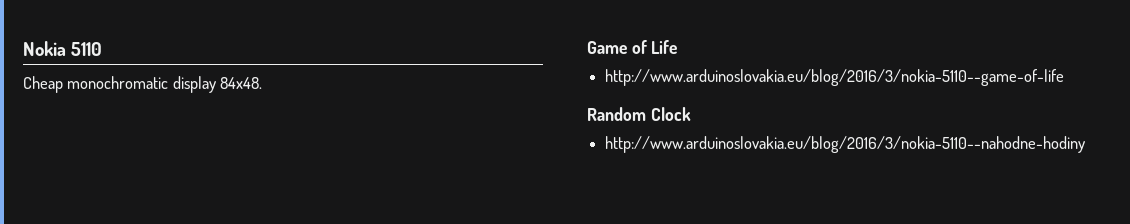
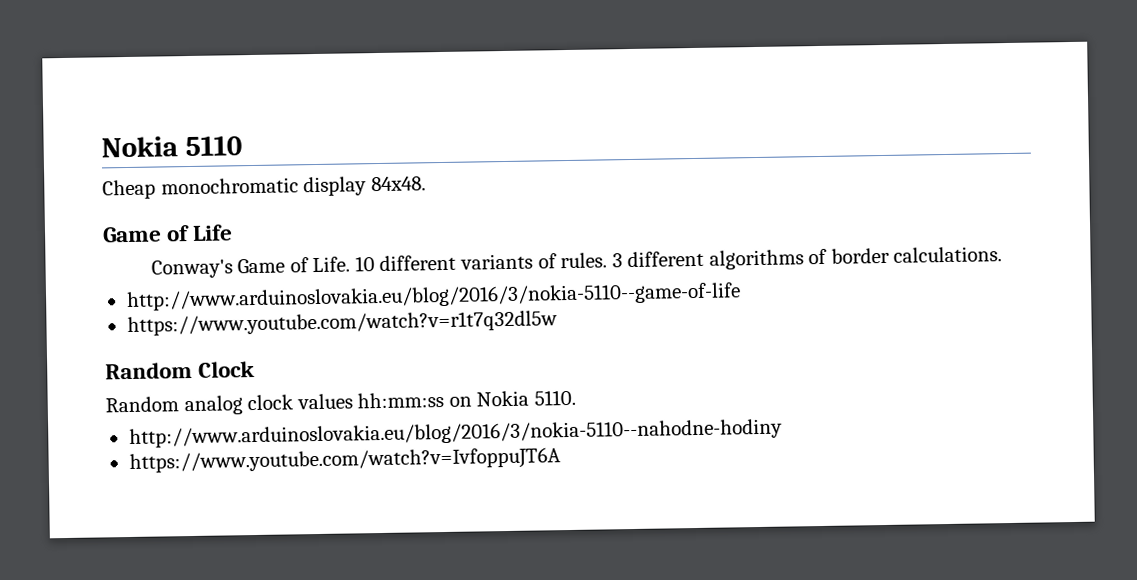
(678, 47) none -> [150,246,1003,279] // Conway's Game of Life. 10 different variants of rules. 3 different algorithms of border calculations.
(1065, 77) none -> [126,310,558,337] // https://www.youtube.com/watch?v=r1t7q32dl5w
(691, 114) none -> [105,389,576,416] // Random analog clock values hh:mm:ss on Nokia 5110.
(1086, 144) none -> [128,447,561,475] // https://www.youtube.com/watch?v=IvfoppuJT6A

